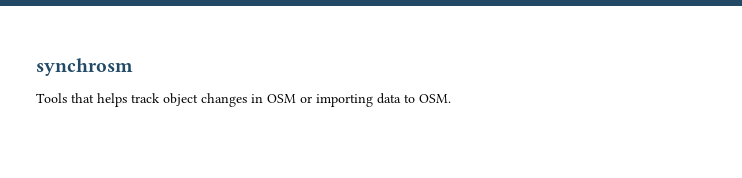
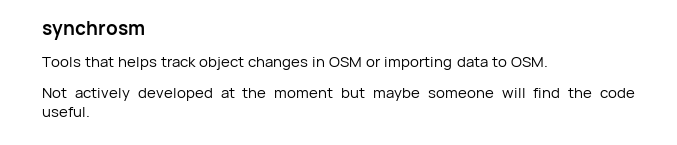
(451, 98) none -> [42,88,635,101] [42,107,90,117] // Not actively developed at the moment but maybe someone will find the code useful.

